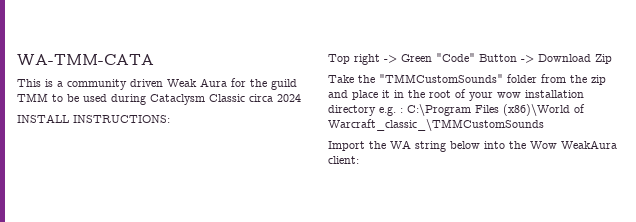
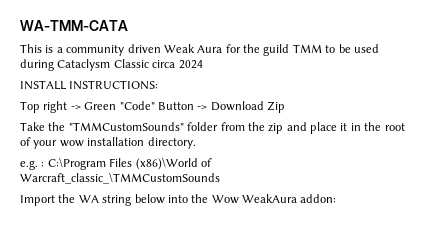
[328,105,376,116] directory -> [147,137,196,149] directory. //
[328,156,359,164] client: -> [300,194,337,203] addon:

